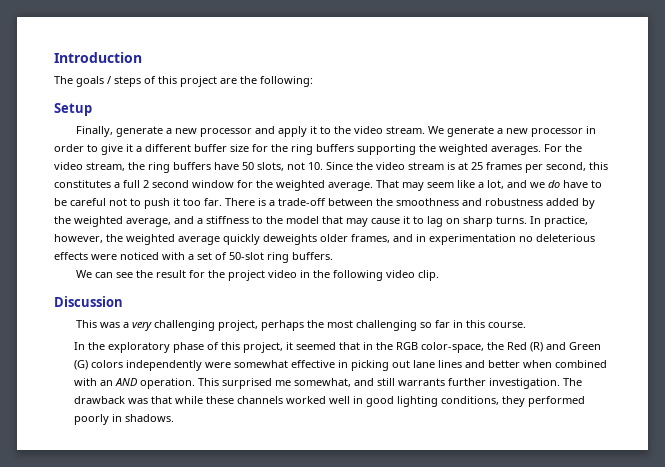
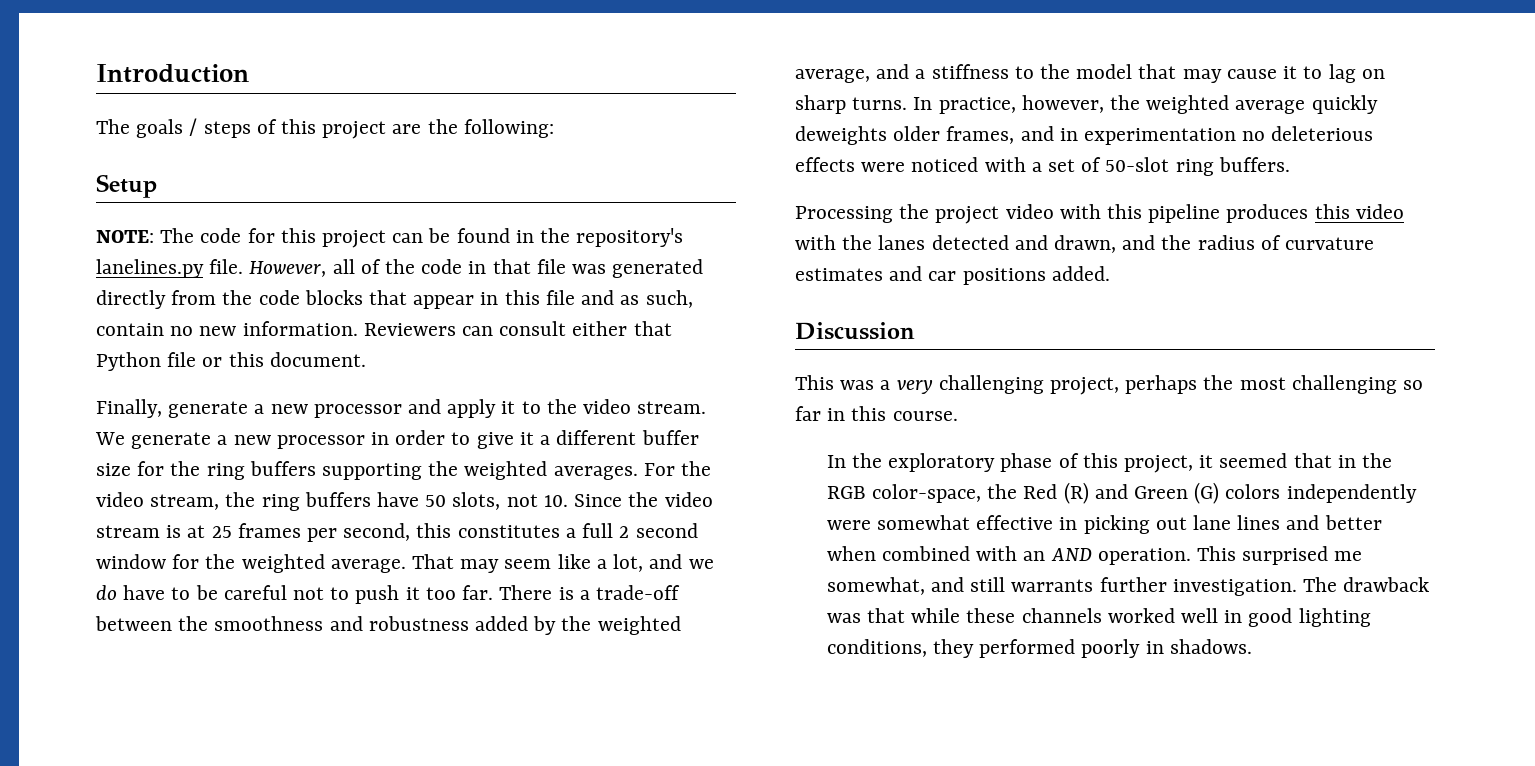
(92, 109) none -> [96,228,684,248] [96,259,704,278] [96,290,693,309] [96,321,672,336] [96,352,366,371] // NOTE: The code for this project can be found in the repository's lanelines.py file. However, all of the code in that file was generated directly from the code blocks that appear in this file and as such, contain no new information. Reviewers can consult either that Python file or this document.
[76,270,440,281] We can see the result for the project video in the following video clip. -> [795,204,1404,224] [795,235,1375,253] [795,266,1110,285] Processing the project video with this pipeline produces this video with the lanes detected and drawn, and the radius of curvature estimates and car positions added.

